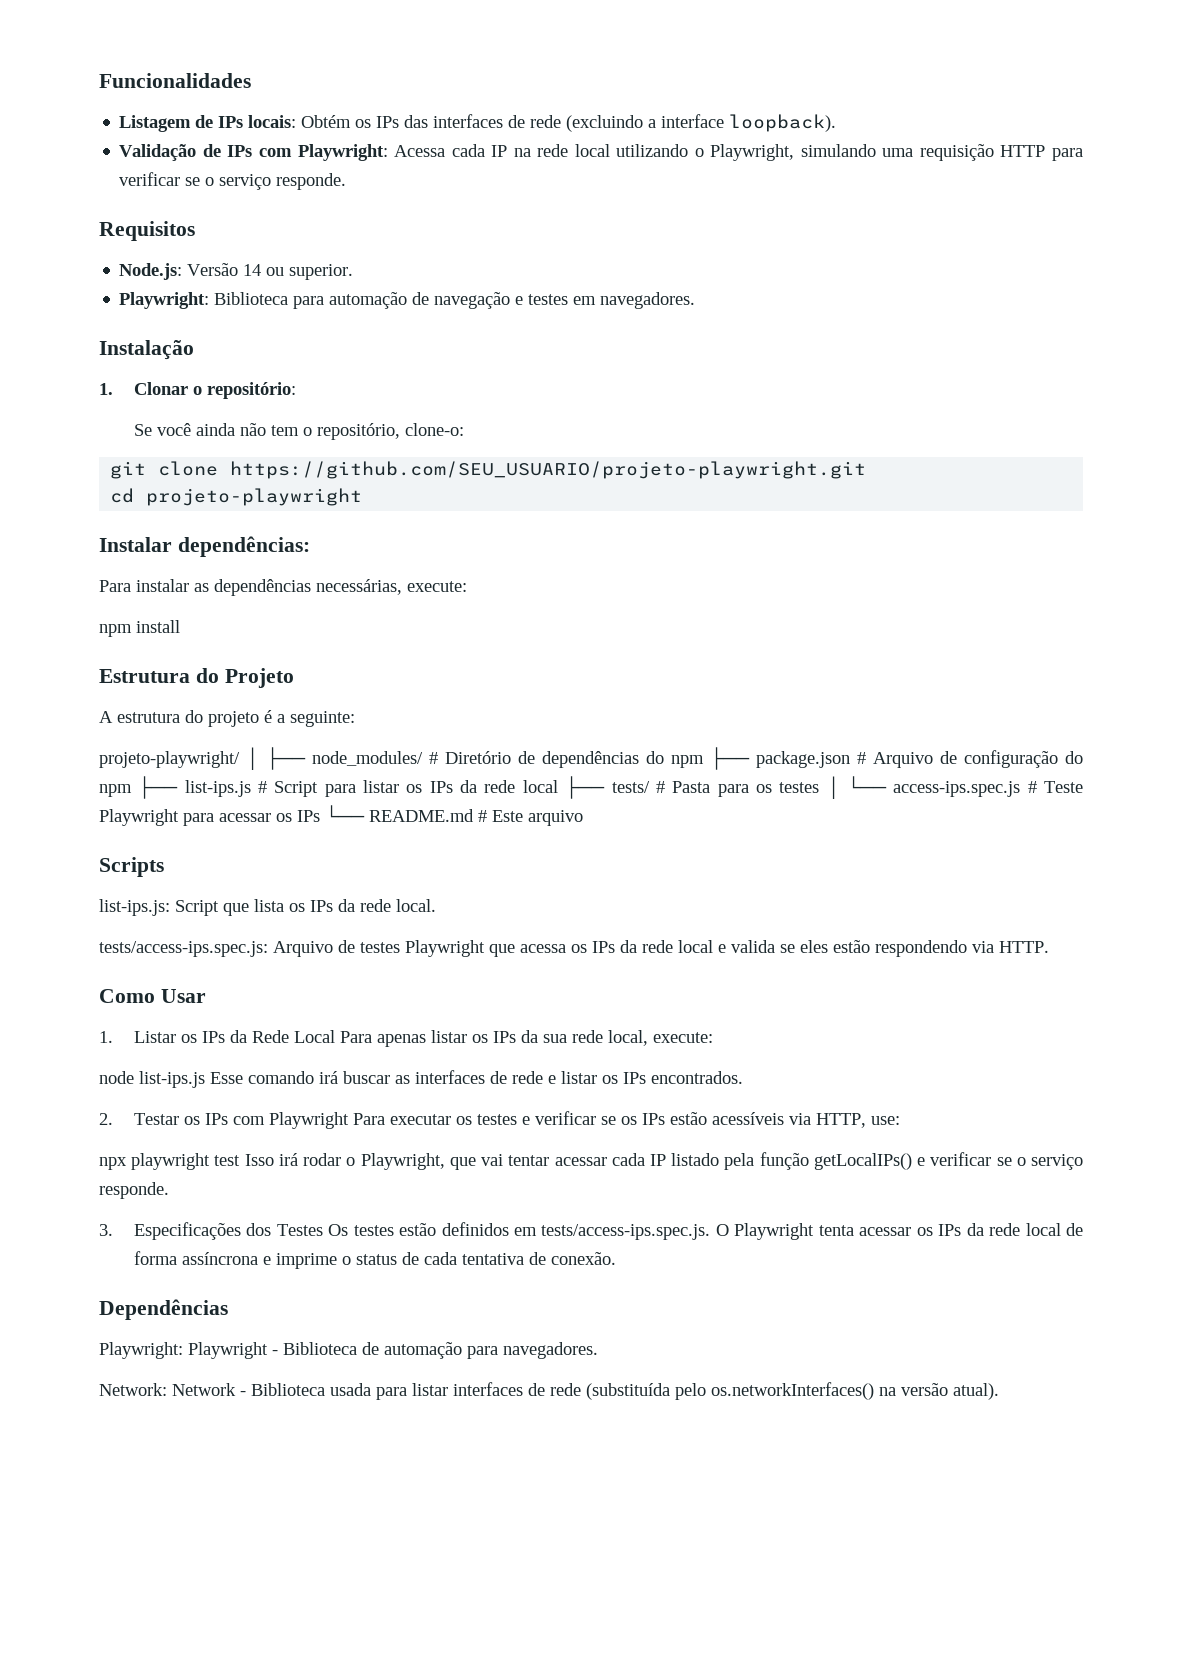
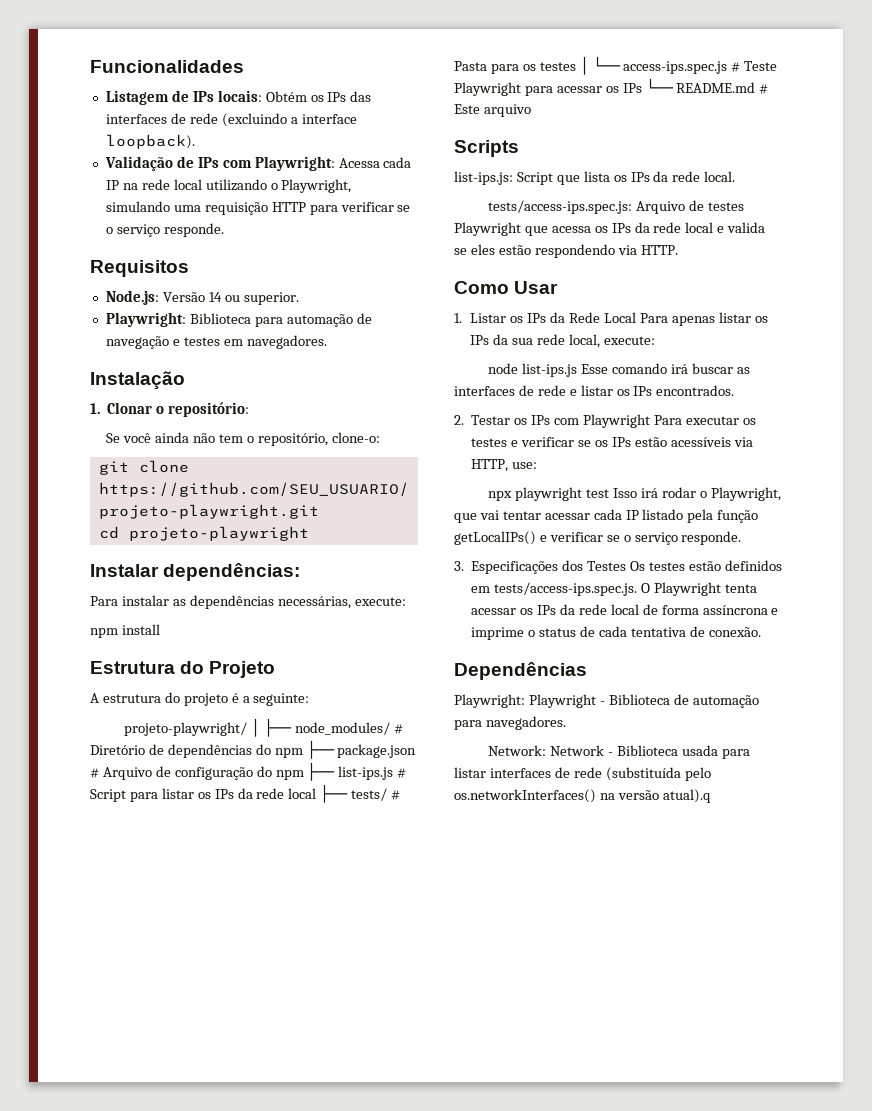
[953,1383,999,1400] atual). -> [662,789,711,803] atual).q

